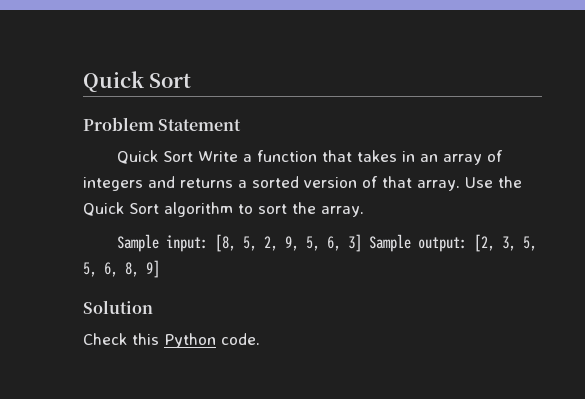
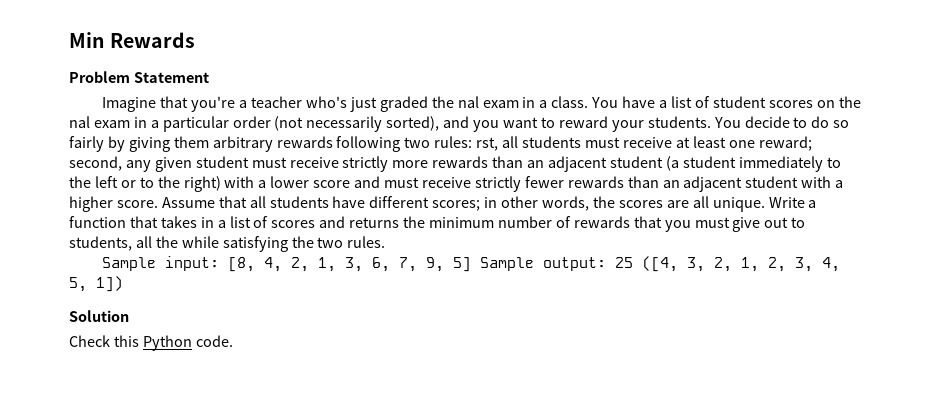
[83,71,192,92] Quick Sort -> [69,32,196,48] Min Rewards
[116,150,193,164] Quick Sort -> [102,96,861,112] [69,116,850,132] [69,136,812,152] [69,156,841,172] [69,176,844,192] [69,196,765,212] Imagine that you're a teacher who's just graded the nal exam in a class. You have a list of student scores on the nal exam in a particular order (not necessarily sorted), and you want to reward your students. You decide to do so fairly by giving them arbitrary rewards following two rules: rst, all students must receive at least one reward; second, any given student must receive strictly more rewards than an adjacent student (a student immediately to the left or to the right) with a lower score and must receive strictly fewer rewards than an adjacent student with a higher score. Assume that all students have different scores; in other words, the scores are all unique.
[419,150,503,165] [83,176,522,191] [83,202,364,217] [116,234,537,252] [83,260,160,278] an array of integers and returns a sorted version of that array. Use the Quick Sort algorithm to sort the array. // Sample input: [8, 5, 2, 9, 5, 6, 3] Sample output: [2, 3, 5, 5, 6, 8, 9] -> [217,216,806,232] [69,236,386,252] [102,256,841,272] [69,276,123,292] a list of scores and returns the minimum number of rewards that you must give out to students, all the while satisfying the two rules. // Sample input: [8, 4, 2, 1, 3, 6, 7, 9, 5] Sample output: 25 ([4, 3, 2, 1, 2, 3, 4, 5, 1])

